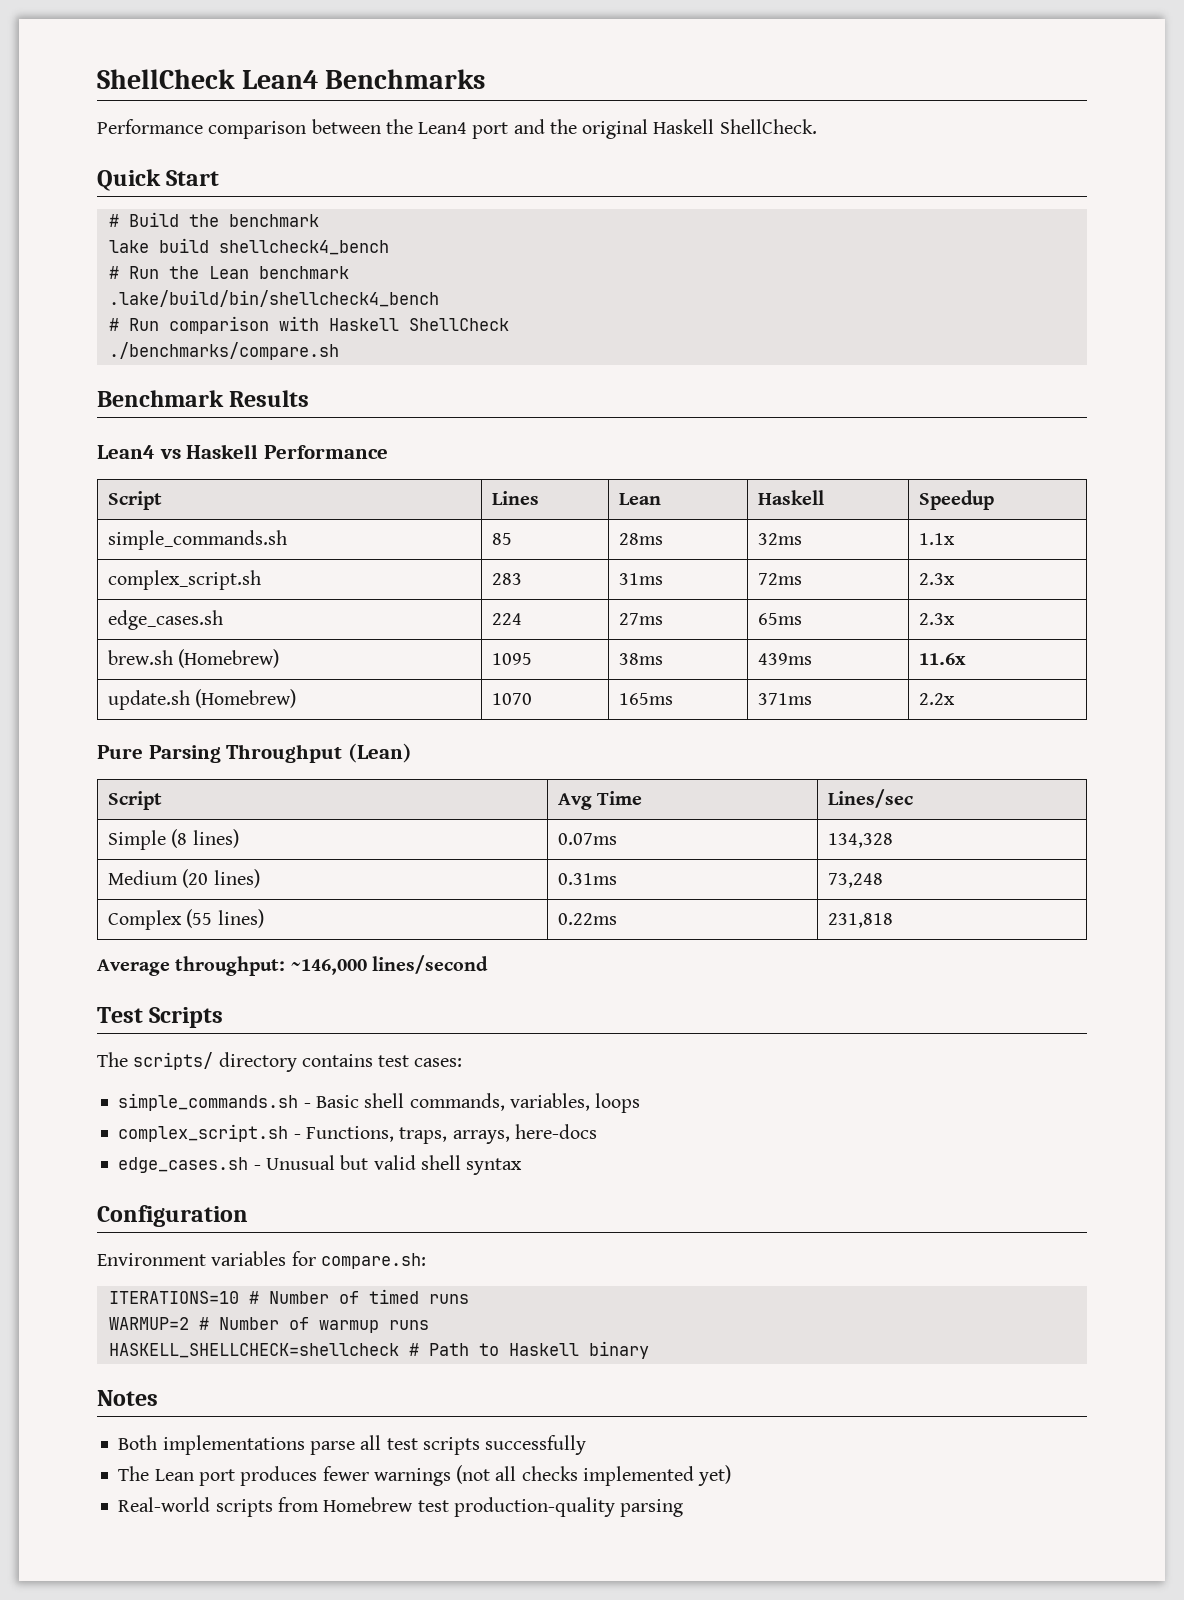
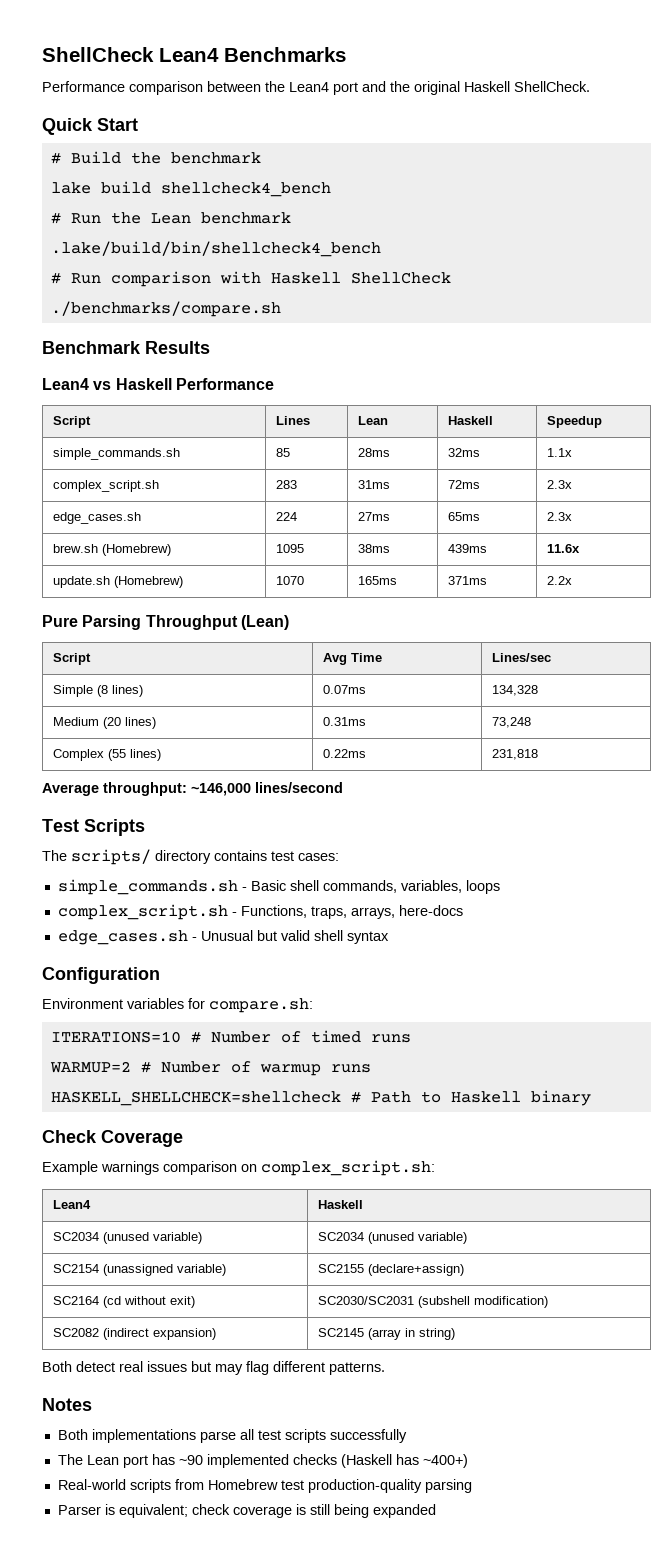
(649, 1350) none -> [42,1130,183,1147] [42,1160,435,1176] [52,1200,91,1209] [317,1200,363,1209] [52,1232,202,1244] [317,1232,467,1244] [52,1264,226,1276] [317,1264,464,1276] [52,1296,195,1308] [317,1296,548,1308] [52,1328,216,1340] [317,1328,455,1340] [42,1361,385,1375] // Check Coverage // Example warnings comparison on complex_script.sh: // Lean4 | Haskell // SC2034 (unused variable) | SC2034 (unused variable) // SC2154 (unassigned variable) | SC2155 (declare+assign) // SC2164 (cd without exit) | SC2030/SC2031 (subshell modification) // SC2082 (indirect expansion) | SC2145 (array in string) // Both detect real issues but may flag different patterns.
[240,1465,732,1486] produces fewer warnings (not all checks implemented yet) -> [151,1454,468,1468] has ~90 implemented checks (Haskell has ~400+)
(684, 1508) none -> [57,1504,436,1518] // Parser is equivalent; check coverage is still being expanded

